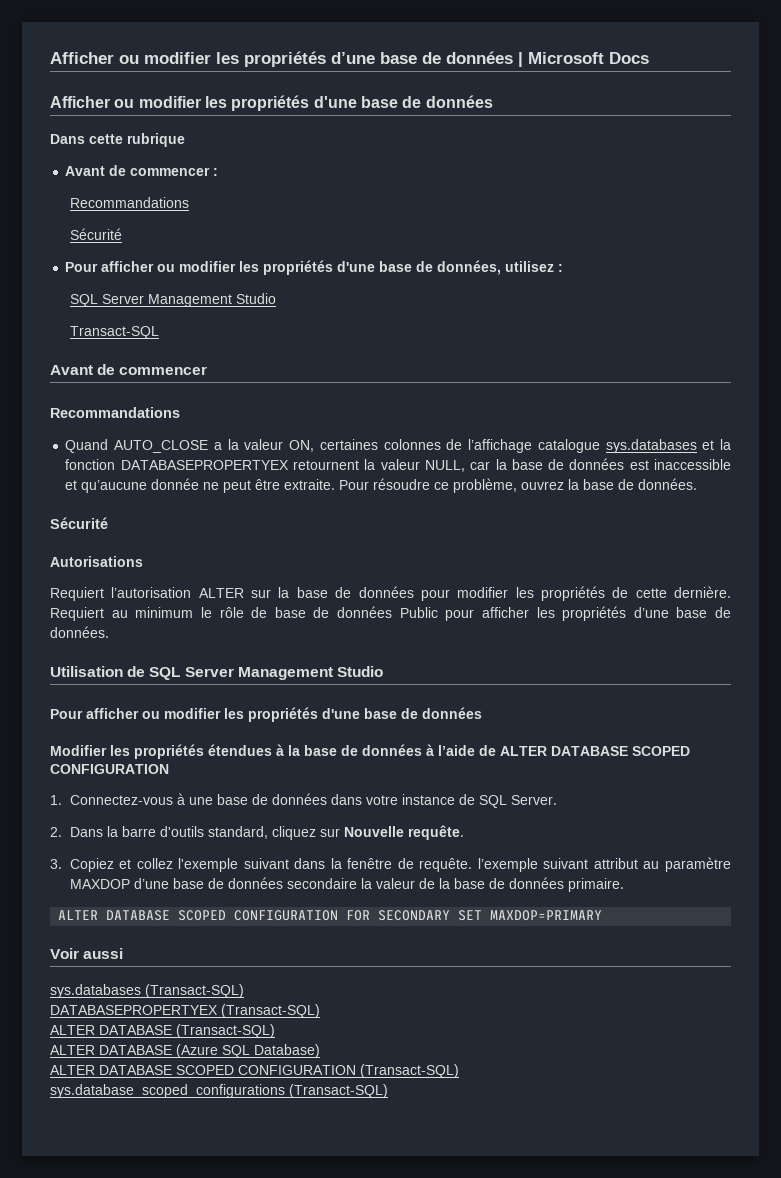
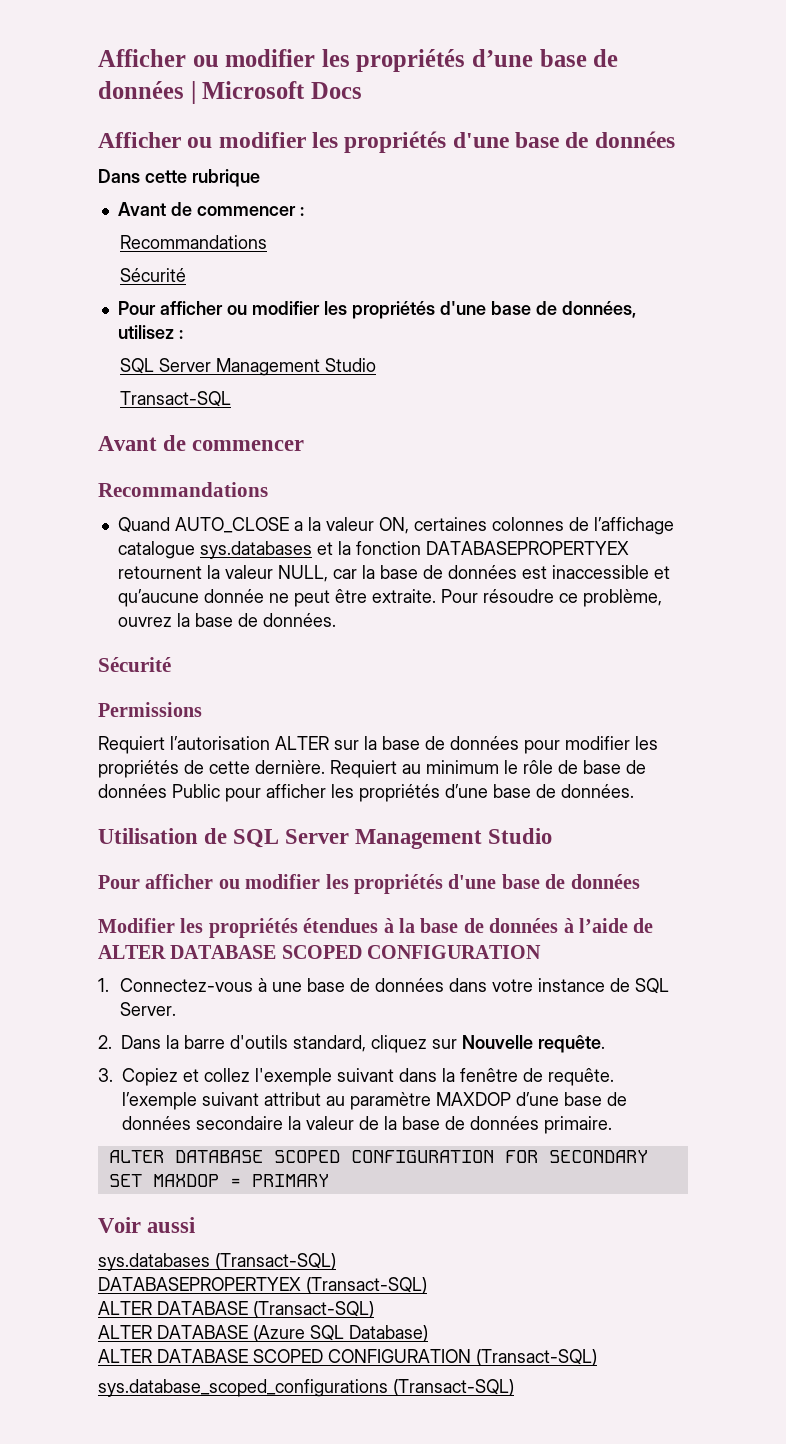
[50,556,143,567] Autorisations -> [98,702,202,717] Permissions
[490,910,603,921] MAXDOP=PRIMARY -> [152,1174,329,1187] MAXDOP = PRIMARY

